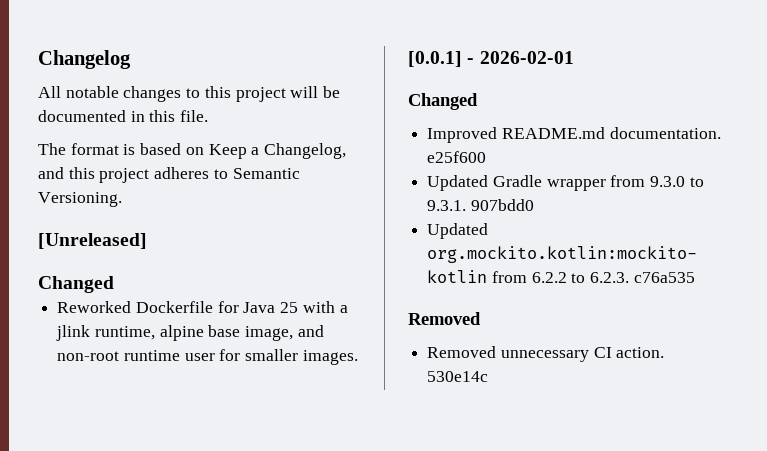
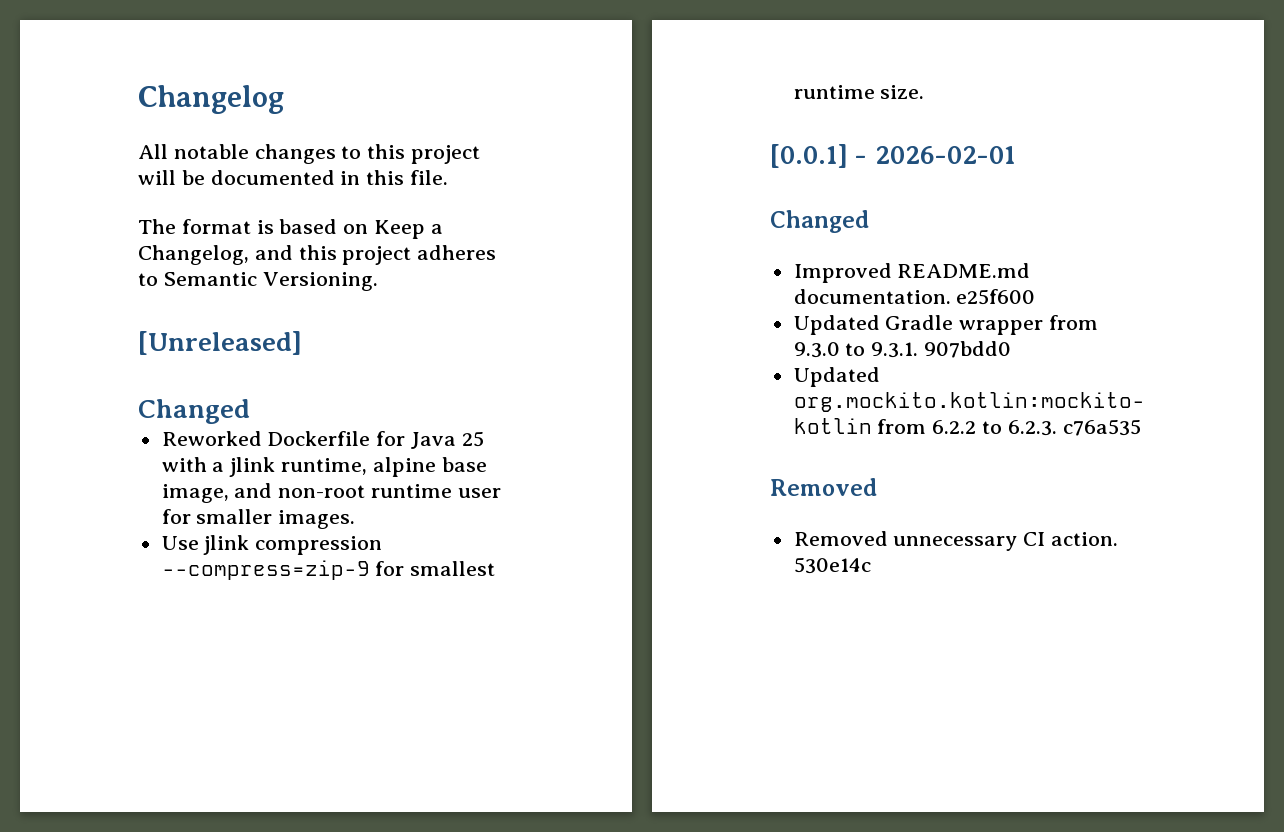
(358, 357) none -> [161,535,383,555] [161,560,496,580] [793,85,925,99] // Use jlink compression --compress=zip-9 for smallest runtime size.

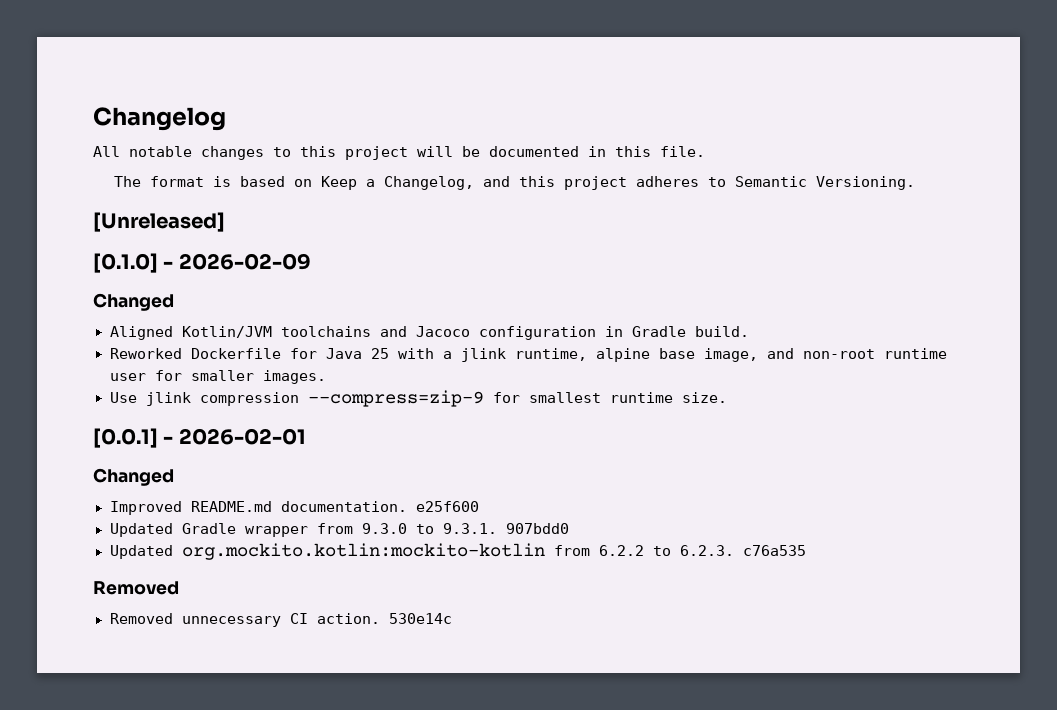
[138,399,250,424] Changed -> [93,253,311,273] [93,293,174,311] [109,326,749,340] [0.1.0] - 2026-02-09 // Changed // Aligned Kotlin/JVM toolchains and Jacoco configuration in Gradle build.

